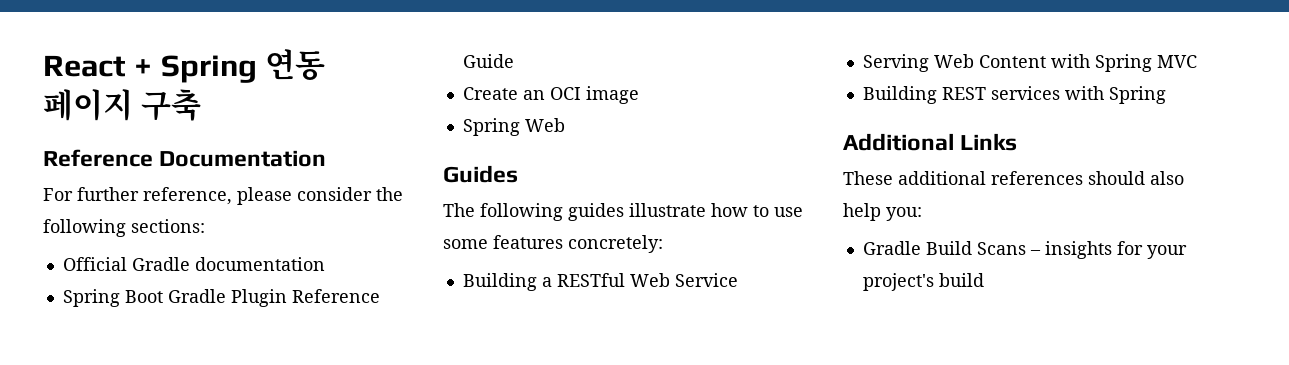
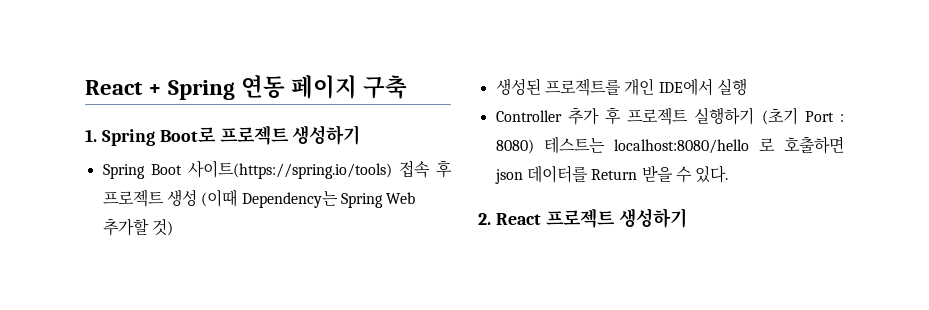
[43,149,327,167] [43,187,403,205] [43,219,205,237] [62,257,325,271] [62,289,380,307] [462,54,514,68] [462,86,639,104] [462,118,565,136] [443,165,518,183] [443,203,803,221] [443,235,663,253] [462,273,738,291] [862,54,1197,72] [862,86,1166,104] [843,133,1018,151] [843,171,1184,185] [843,203,922,221] [862,241,1187,259] [862,273,984,291] Reference Documentation // For further reference, please consider the following sections: // Official Gradle documentation // Spring Boot Gradle Plugin Reference Guide // Create an OCI image // Spring Web // Guides // The following guides illustrate how to use some features concretely: // Building a RESTful Web Service // Serving Web Content with Spring MVC // Building REST services with Spring // Additional Links // These additional references should also help you: // Gradle Build Scans – insights for your project's build -> [85,125,361,146] [102,160,453,179] [102,189,416,208] [102,218,173,236] [495,78,747,96] [495,107,844,125] [495,136,844,154] [494,165,729,184] [478,208,687,228] 1. Spring Boot로 프로젝트 생성하기 // Spring Boot 사이트(https://spring.io/tools) 접속 후 프로젝트 생성 (이때 Dependency는 Spring Web 추가할 것) // 생성된 프로젝트를 개인 IDE에서 실행 // Controller 추가 후 프로젝트 실행하기 (초기 Port : 8080) 테스트는 localhost:8080/hello 로 호출하면 json 데이터를 Return 받을 수 있다. // 2. React 프로젝트 생성하기

